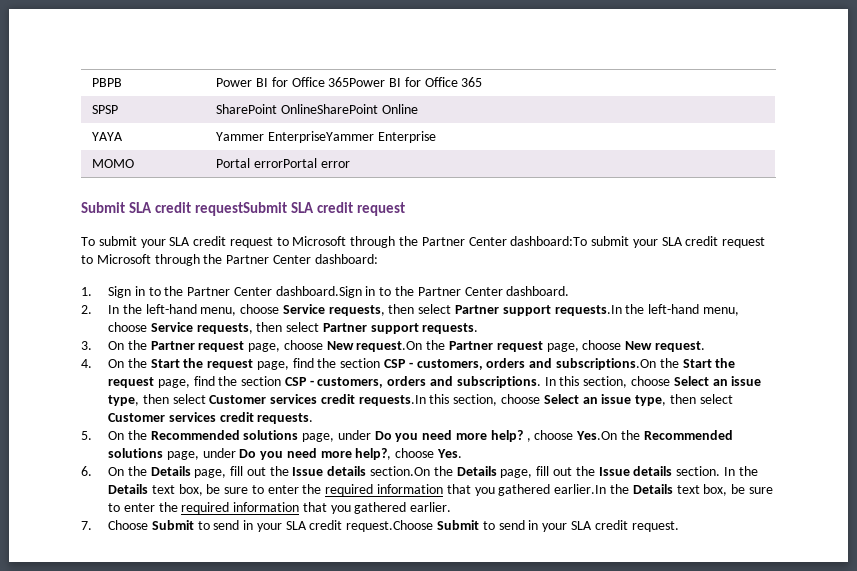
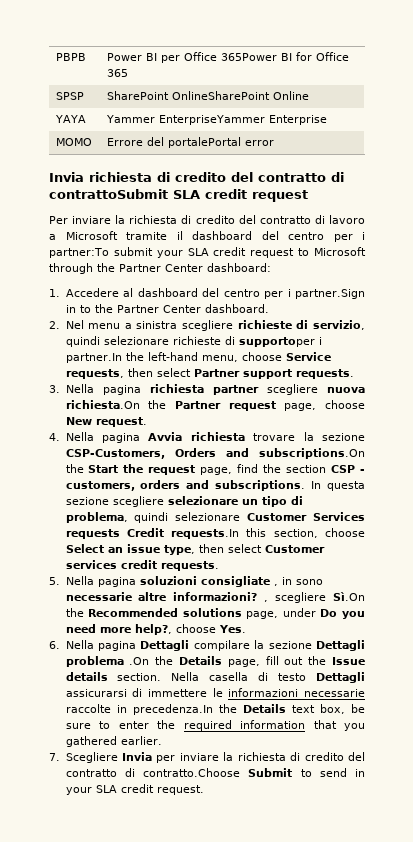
[271,77,288,87] for -> [161,55,181,63] per
[216,158,350,168] [81,202,406,216] [81,236,588,248] Portal errorPortal error // Submit SLA credit requestSubmit SLA credit request // To submit your SLA credit request to Microsoft through the Partner Center dashboard:To -> [107,137,275,148] [49,172,344,182] [49,189,308,202] [49,215,365,224] [49,231,365,242] [49,248,109,258] Errore del portalePortal error // Invia richiesta di credito del contratto di contrattoSubmit SLA credit request // Per inviare la richiesta di credito del contratto di lavoro a Microsoft tramite il dashboard del centro per i partner:To
[108,286,362,298] Sign in to the Partner Center dashboard.Sign -> [65,288,365,299] Accedere al dashboard del centro per i partner.Sign
[108,304,622,316] In the left-hand menu, choose Service requests, then select Partner support requests.In -> [65,320,365,331] [65,336,322,347] [65,353,122,363] Nel menu a sinistra scegliere richieste di servizio, quindi selezionare richieste di supportoper i partner.In
[108,340,423,352] On the Partner request page, choose New request.On -> [65,384,365,395] [65,400,140,409] Nella pagina richiesta partner scegliere nuova richiesta.On
[108,358,526,370] On the Start the request page, find the section CSP - customers, orders -> [65,432,365,443] [65,448,216,459] Nella pagina Avvia richiesta trovare la sezione CSP-Customers, Orders
[559,376,762,388] [108,394,355,406] this section, choose Select an issue type, then select Customer services credit -> [327,481,365,491] [65,496,303,507] [65,512,365,523] [65,528,164,539] questa sezione scegliere selezionare un tipo di problema, quindi selezionare Customer Services requests Credit
[108,430,618,442] On the Recommended solutions page, under Do you need more help? , choose Yes.On -> [65,576,323,587] [65,592,365,603] Nella pagina soluzioni consigliate , in sono necessarie altre informazioni? , scegliere Sì.On
[108,466,431,478] On the Details page, fill out the Issue details section.On -> [65,640,365,651] [65,656,150,667] Nella pagina Dettagli compilare la sezione Dettagli problema .On
[723,466,758,476] [108,484,607,496] In the Details text box, be sure to enter the required information that you gathered earlier.In -> [171,672,365,683] [65,688,365,697] [65,704,213,715] Nella casella di testo Dettagli assicurarsi di immettere le informazioni necessarie raccolte in precedenza.In
[108,520,434,532] Choose Submit to send in your SLA credit request.Choose -> [65,752,365,763] [65,768,240,777] Scegliere Invia per inviare la richiesta di credito del contratto di contratto.Choose

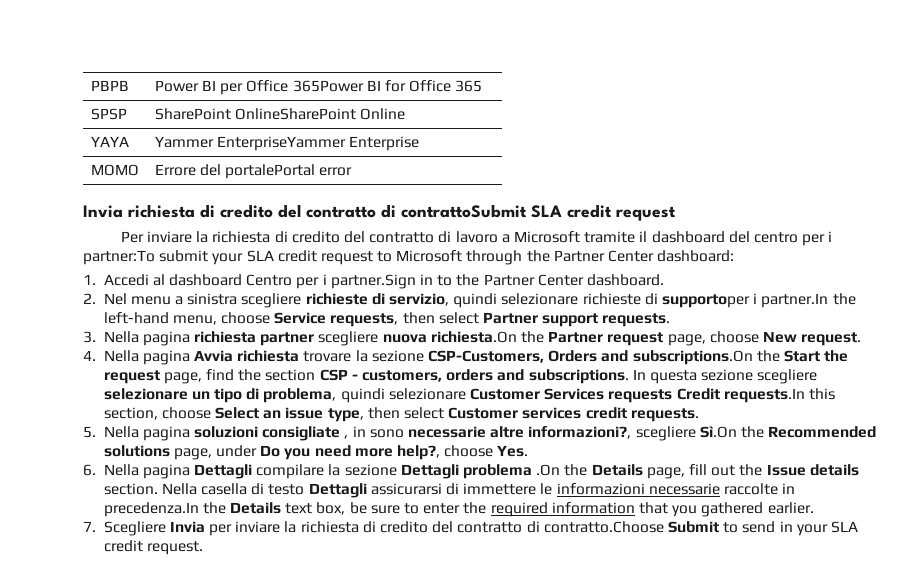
[65,288,119,297] Accedere -> [103,274,149,286] Accedi
[202,288,260,297] del centro -> [246,274,293,286] Centro
[173,592,269,602] informazioni? , -> [528,426,632,439] informazioni?,

